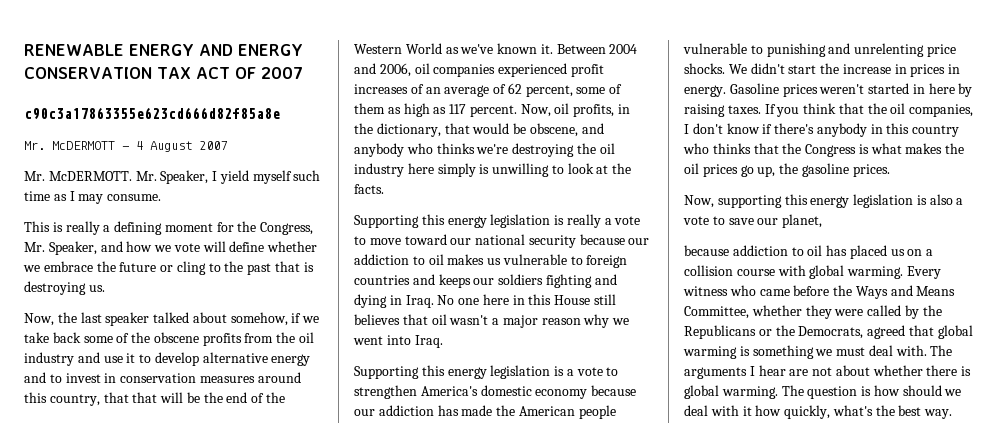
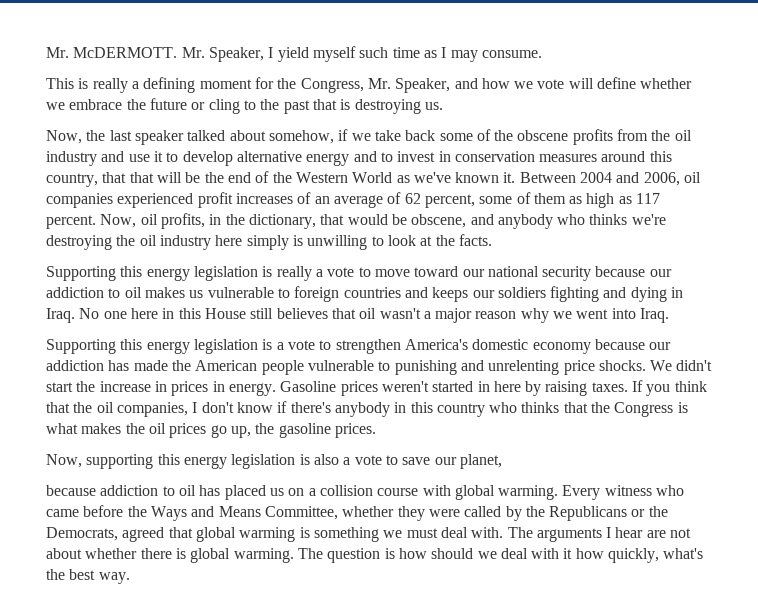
[24,44,303,56] [24,67,303,79] [24,107,280,120] [24,141,227,152] RENEWABLE ENERGY AND ENERGY CONSERVATION TAX ACT OF 2007 // c90c3a17863355e623cd666d82f85a8e // Mr. McDERMOTT — 4 August 2007 // -> (46, 52) none

